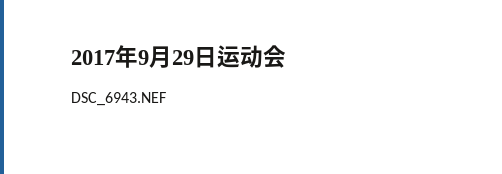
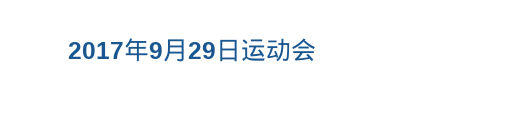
[71,92,166,106] // DSC_6943.NEF -> (316, 50) none

